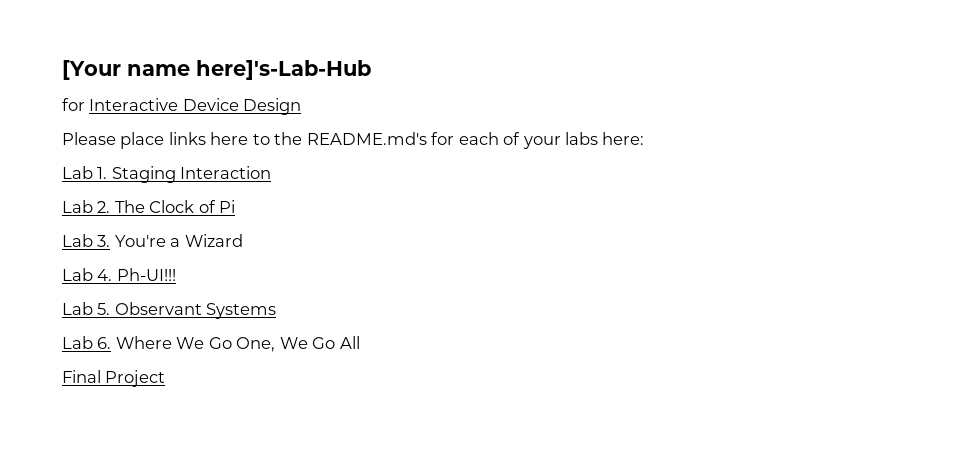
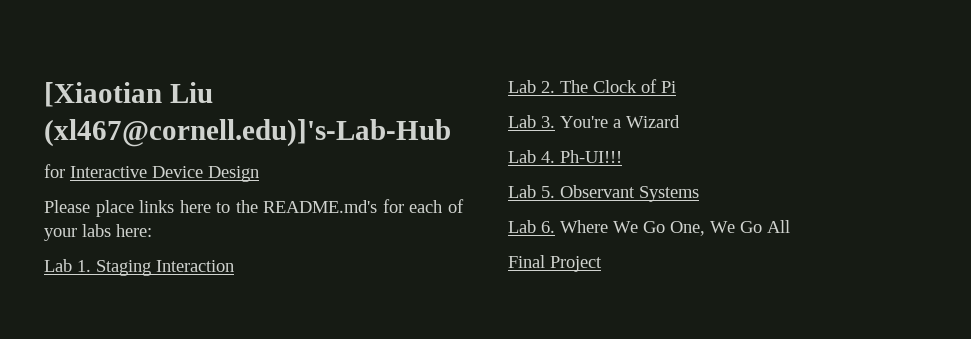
[62,60,371,80] [Your name here]'s-Lab-Hub -> [44,82,213,107] [44,119,451,147] [Xiaotian Liu (xl467@cornell.edu)]'s-Lab-Hub

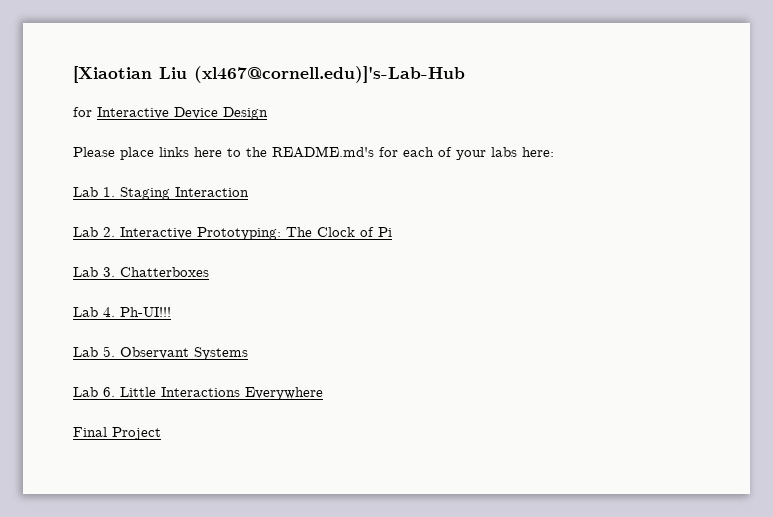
(555, 87) none -> [120,227,281,240] Interactive Prototyping:
[560,115,680,128] You're a Wizard -> [120,267,209,277] Chatterboxes
[560,220,790,236] Where We Go One, We Go All -> [120,387,323,400] Little Interactions Everywhere

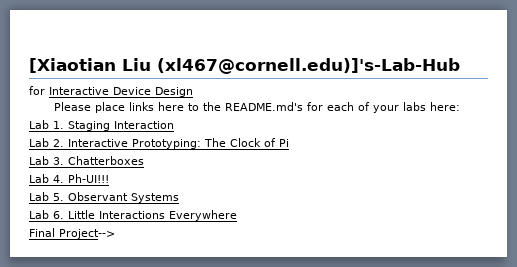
[112,427,161,440] Project -> [59,229,115,239] Project-->

